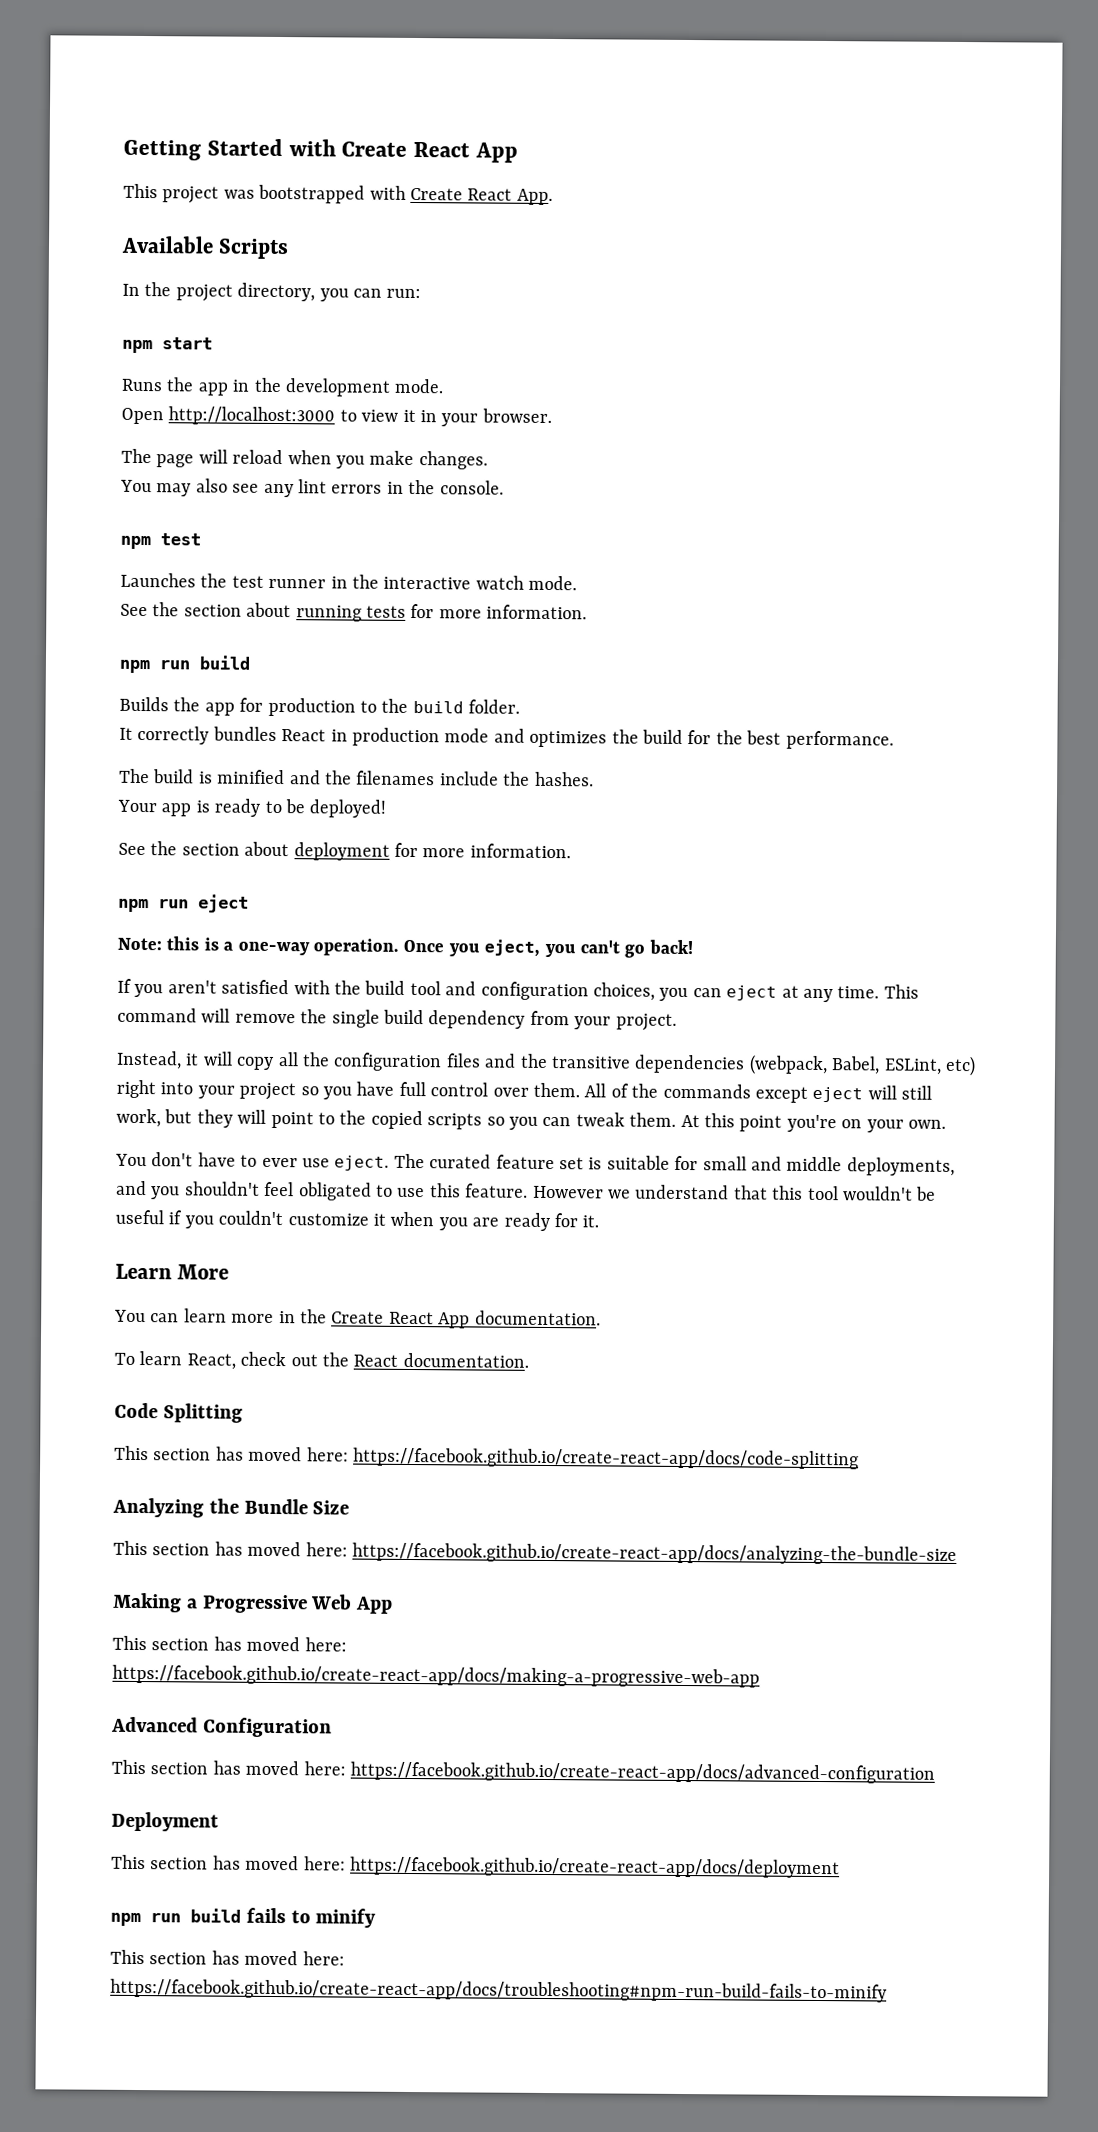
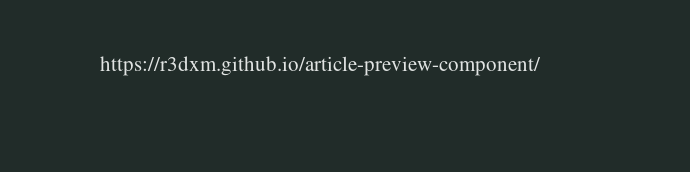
[123,138,518,163] [123,183,553,206] [121,235,290,260] [122,282,422,302] [122,337,213,354] [121,377,445,397] [121,406,552,427] [121,448,488,470] [120,478,504,498] [120,533,201,550] [120,572,578,591] [120,602,588,622] [119,655,250,674] [119,696,521,717] [119,725,894,750] [119,768,594,787] [117,798,387,818] [118,841,571,861] [118,894,249,913] [117,936,693,958] [117,978,919,1003] [117,1007,677,1031] [116,1050,976,1077] [116,1079,933,1103] [116,1108,946,1133] [115,1152,955,1176] [116,1180,937,1201] [115,1209,600,1232] [115,1263,230,1280] [114,1308,601,1329] [114,1351,529,1370] [114,1402,243,1423] [114,1445,859,1470] [112,1497,350,1518] [113,1540,957,1565] [112,1592,394,1614] [112,1635,347,1652] [112,1664,760,1688] [111,1716,332,1738] [111,1759,935,1784] [111,1811,219,1832] [111,1854,840,1879] [110,1907,377,1928] [110,1949,345,1966] [110,1978,887,2003] Getting Started with Create React App // This project was bootstrapped with Create React App. // Available Scripts // In the project directory, you can run: // npm start // Runs the app in the development mode. // Open http://localhost:3000 to view it in your browser. // The page will reload when you make changes. // You may also see any lint errors in the console. // npm test // Launches the test runner in the interactive watch mode. // See the section about running tests for more information. // npm run build // Builds the app for production to the build folder. // It correctly bundles React in production mode and optimizes the build for the best performance. // The build is minified and the filenames include the hashes. // Your app is ready to be deployed! // See the section about deployment for more information. // npm run eject // Note: this is a one-way operation. Once you eject, you can't go back! // If you aren't satisfied with the build tool and configuration choices, you can eject at any time. This command will remove the single build dependency from your project. // Instead, it will copy all the configuration files and the transitive dependencies (webpack, Babel, ESLint, etc) right into your project so you have full control over them. All of the commands except eject will still work, but they will point to the copied scripts so you can tweak them. At this point you're on your own. // You don't have to ever use eject. The curated feature set is suitable for small and middle deployments, and you shouldn't feel obligated to use this feature. However we understand that this tool wouldn't be useful if you couldn't customize it when you are ready for it. // Learn More // You can learn more in the Create React App documentation. // To learn React, check out the React documentation. // Code Splitting // This section has moved here: https://facebook.github.io/create-react-app/docs/code-splitting // Analyzing the Bundle Size // This section has moved here: https://facebook.github.io/create-react-app/docs/analyzing-the-bundle-size // Making a Progressive Web App // This section has moved here: https://facebook.github.io/create-react-app/docs/making-a-progressive-web-app // Advanced Configuration // This section has moved here: https://facebook.github.io/create-react-app/docs/advanced-configuration // Deployment // This section has moved here: https://facebook.github.io/create-react-app/docs/deployment // npm run build fails to minify // This section has moved here: https://facebook.github.io/create-react-app/docs/troubleshooting#npm-run-build-fails-to-minify -> [100,56,541,76] https://r3dxm.github.io/article-preview-component/

